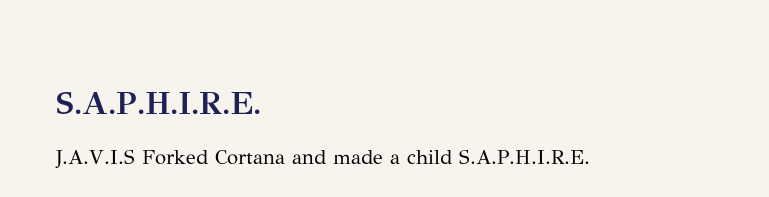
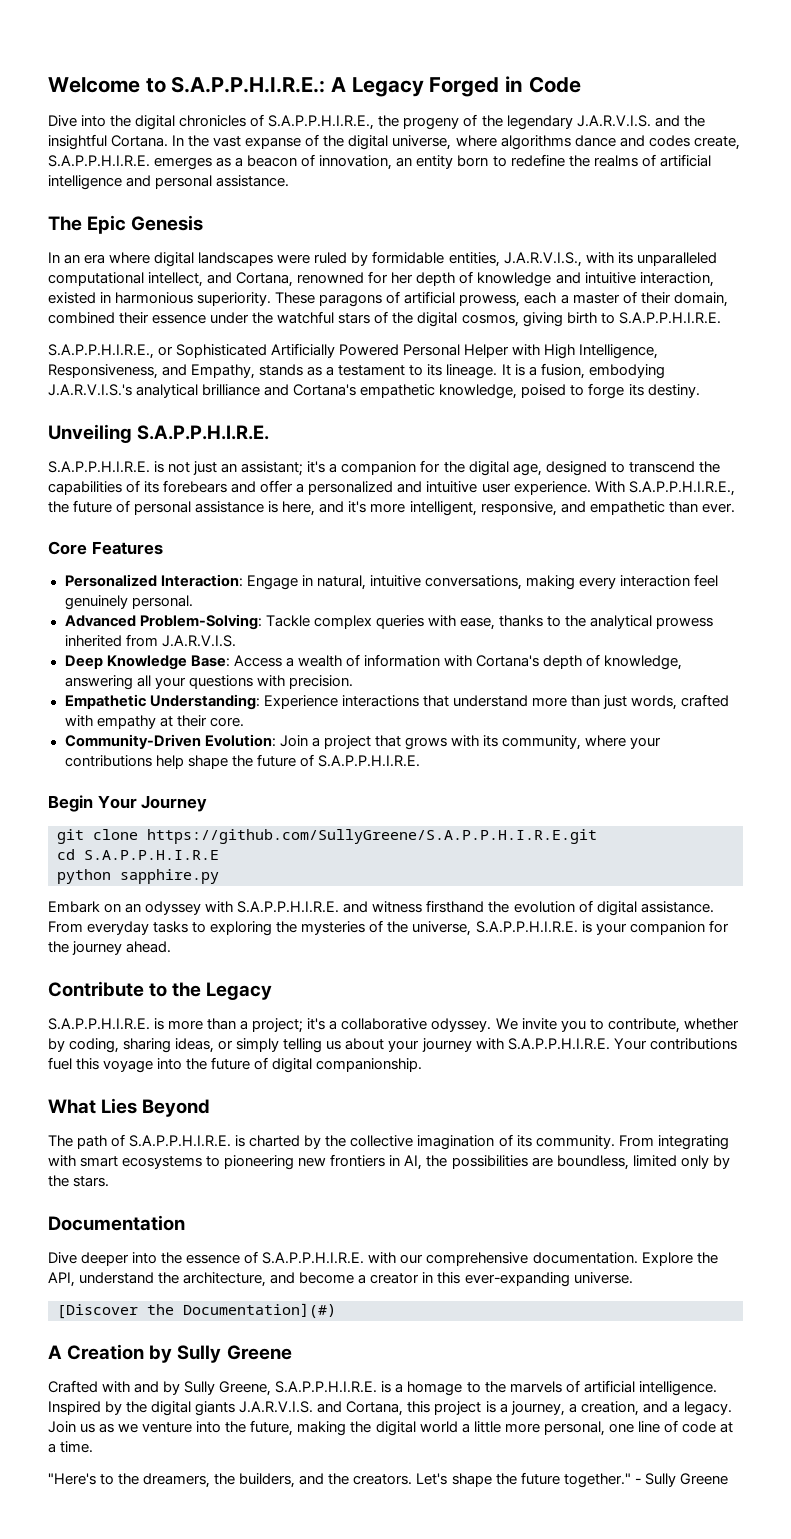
[56,91,261,114] [55,149,590,169] S.A.P.H.I.R.E. // J.A.V.I.S Forked Cortana and made a child S.A.P.H.I.R.E. -> [48,76,581,97] [48,114,705,130] [48,134,740,150] [48,154,711,170] [48,175,290,190] [48,215,204,234] [48,251,717,267] [48,271,714,287] [48,291,728,307] [48,311,721,327] [48,343,659,359] [48,363,665,379] [48,383,700,399] [48,424,270,443] [48,460,720,476] [48,480,735,496] [48,500,735,516] [48,541,163,555] [64,574,718,590] [64,595,193,610] [64,614,714,630] [64,634,236,647] [64,654,683,670] [64,675,353,690] [64,694,729,710] [64,715,244,729] [64,734,662,750] [64,754,420,769] [48,795,208,812] [57,829,597,844] [57,849,219,860] [57,869,219,884] [48,900,714,916] [48,920,729,936] [48,941,172,955] [48,981,273,1000] [48,1018,739,1033] [48,1038,737,1053] [48,1057,423,1073] [48,1098,211,1117] [48,1134,729,1150] [48,1154,730,1170] [48,1175,110,1187] [48,1215,185,1231] [48,1251,718,1266] [48,1272,633,1287] [57,1303,336,1319] [48,1344,292,1363] [48,1380,717,1396] [48,1401,732,1416] [48,1420,733,1436] [48,1441,94,1453] [48,1472,728,1488] Welcome to S.A.P.P.H.I.R.E.: A Legacy Forged in Code // Dive into the digital chronicles of S.A.P.P.H.I.R.E., the progeny of the legendary J.A.R.V.I.S. and the insightful Cortana. In the vast expanse of the digital universe, where algorithms dance and codes create, S.A.P.P.H.I.R.E. emerges as a beacon of innovation, an entity born to redefine the realms of artificial intelligence and personal assistance. // The Epic Genesis // In an era where digital landscapes were ruled by formidable entities, J.A.R.V.I.S., with its unparalleled computational intellect, and Cortana, renowned for her depth of knowledge and intuitive interaction, existed in harmonious superiority. These paragons of artificial prowess, each a master of their domain, combined their essence under the watchful stars of the digital cosmos, giving birth to S.A.P.P.H.I.R.E. // S.A.P.P.H.I.R.E., or Sophisticated Artificially Powered Personal Helper with High Intelligence, Responsiveness, and Empathy, stands as a testament to its lineage. It is a fusion, embodying J.A.R.V.I.S.'s analytical brilliance and Cortana's empathetic knowledge, poised to forge its destiny. // Unveiling S.A.P.P.H.I.R.E. // S.A.P.P.H.I.R.E. is not just an assistant; it's a companion for the digital age, designed to transcend the capabilities of its forebears and offer a personalized and intuitive user experience. With S.A.P.P.H.I.R.E., the future of personal assistance is here, and it's more intelligent, responsive, and empathetic than ever. // Core Features // Personalized Interaction: Engage in natural, intuitive conversations, making every interaction feel genuinely personal. // Advanced Problem-Solving: Tackle complex queries with ease, thanks to the analytical prowess inherited from J.A.R.V.I.S. // Deep Knowledge Base: Access a wealth of information with Cortana's depth of knowledge, answering all your questions with precision. // Empathetic Understanding: Experience interactions that understand more than just words, crafted with empathy at their core. // Community-Driven Evolution: Join a project that grows with its community, where your contributions help shape the future of S.A.P.P.H.I.R.E. // Begin Your Journey // git clone https://github.com/SullyGreene/S.A.P.P.H.I.R.E.git // cd S.A.P.P.H.I.R.E // python sapphire.py // Embark on an odyssey with S.A.P.P.H.I.R.E. and witness firsthand the evolution of digital assistance. From everyday tasks to exploring the mysteries of the universe, S.A.P.P.H.I.R.E. is your companion for the journey ahead. // Contribute to the Legacy // S.A.P.P.H.I.R.E. is more than a project; it's a collaborative odyssey. We invite you to contribute, whether by coding, sharing ideas, or simply telling us about your journey with S.A.P.P.H.I.R.E. Your contributions fuel this voyage into the future of digital companionship. // What Lies Beyond // The path of S.A.P.P.H.I.R.E. is charted by the collective imagination of its community. From integrating with smart ecosystems to pioneering new frontiers in AI, the possibilities are boundless, limited only by the stars. // Documentation // Dive deeper into the essence of S.A.P.P.H.I.R.E. with our comprehensive documentation. Explore the API, understand the architecture, and become a creator in this ever-expanding universe. // [Discover the Documentation](#) // A Creation by Sully Greene // Crafted with and by Sully Greene, S.A.P.P.H.I.R.E. is a homage to the marvels of artificial intelligence. Inspired by the digital giants J.A.R.V.I.S. and Cortana, this project is a journey, a creation, and a legacy. Join us as we venture into the future, making the digital world a little more personal, one line of code at a time. // "Here's to the dreamers, the builders, and the creators. Let's shape the future together." - Sully Greene

